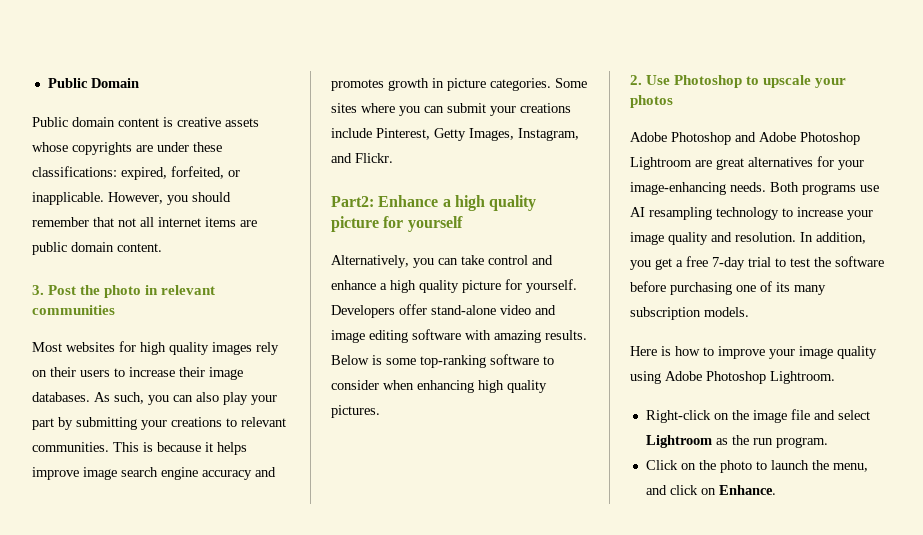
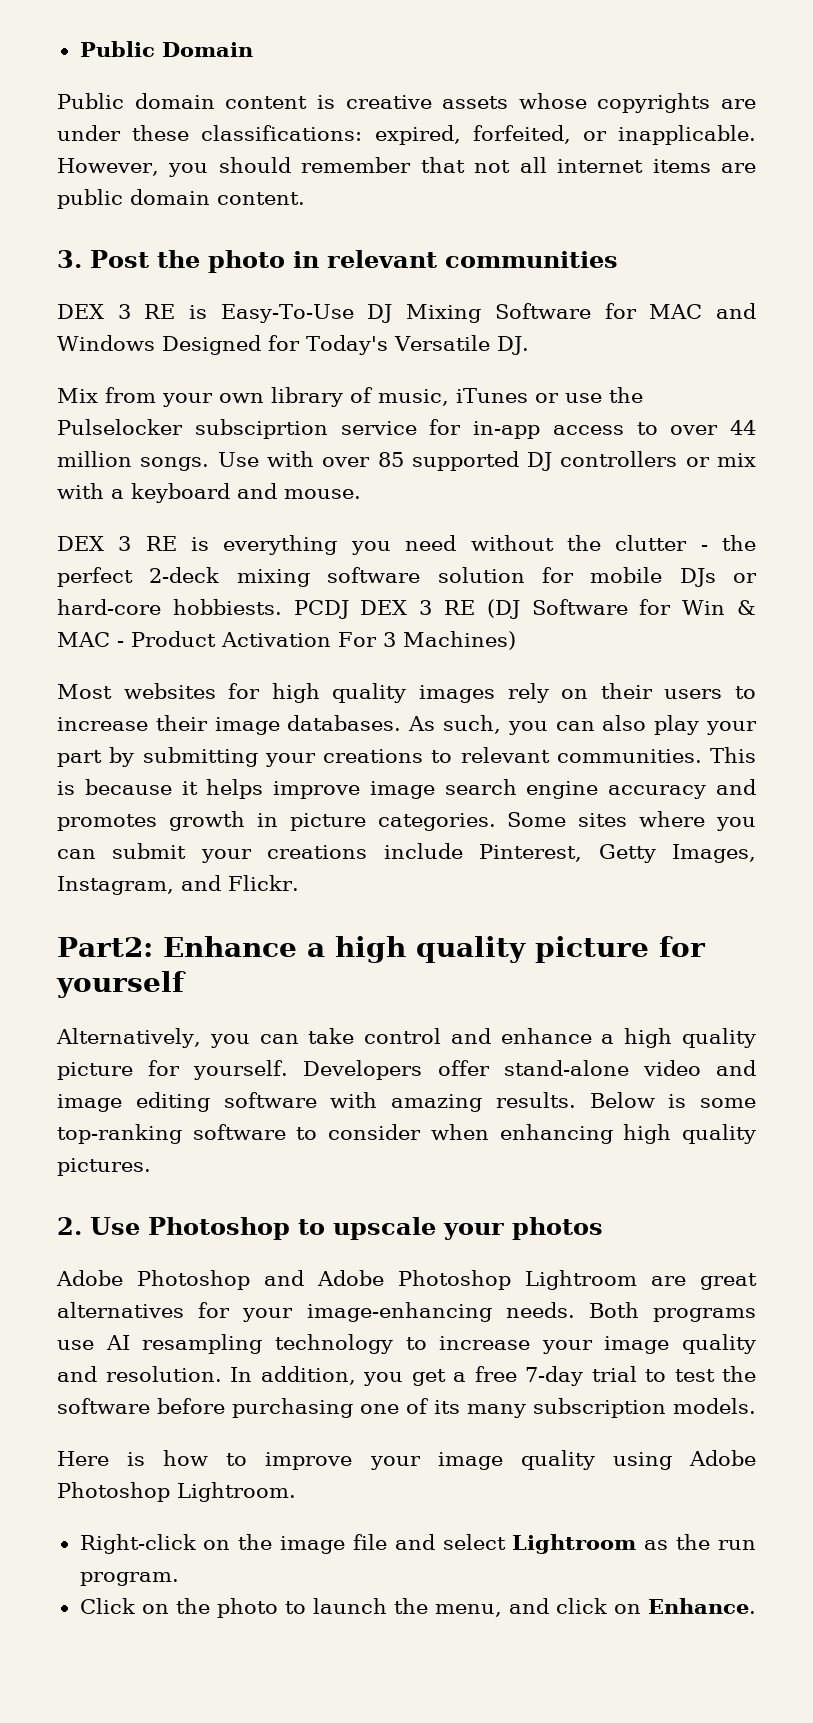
(115, 310) none -> [57,303,756,323] [57,335,529,355] [57,387,643,407] [57,419,756,439] [57,451,756,471] [57,483,361,503] [57,535,757,555] [57,567,757,587] [57,599,756,619] [57,631,516,650] // DEX 3 RE is Easy-To-Use DJ Mixing Software for MAC and Windows Designed for Today's Versatile DJ. // Mix from your own library of music, iTunes or use the Pulselocker subsciprtion service for in-app access to over 44 million songs. Use with over 85 supported DJ controllers or mix with a keyboard and mouse. // DEX 3 RE is everything you need without the clutter - the perfect 2-deck mixing software solution for mobile DJs or hard-core hobbiests. PCDJ DEX 3 RE (DJ Software for Win & MAC - Product Activation For 3 Machines)

